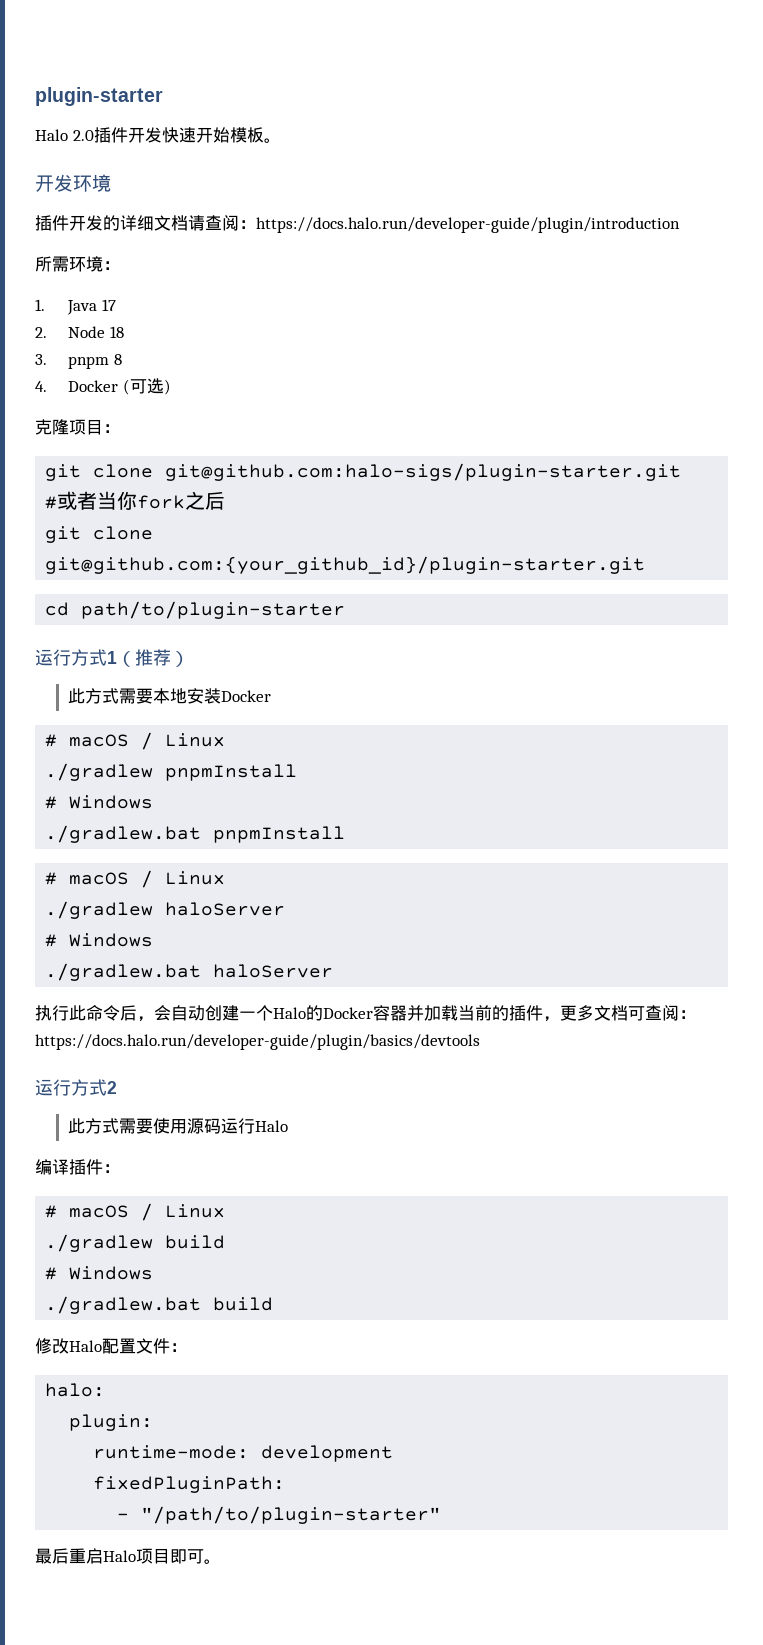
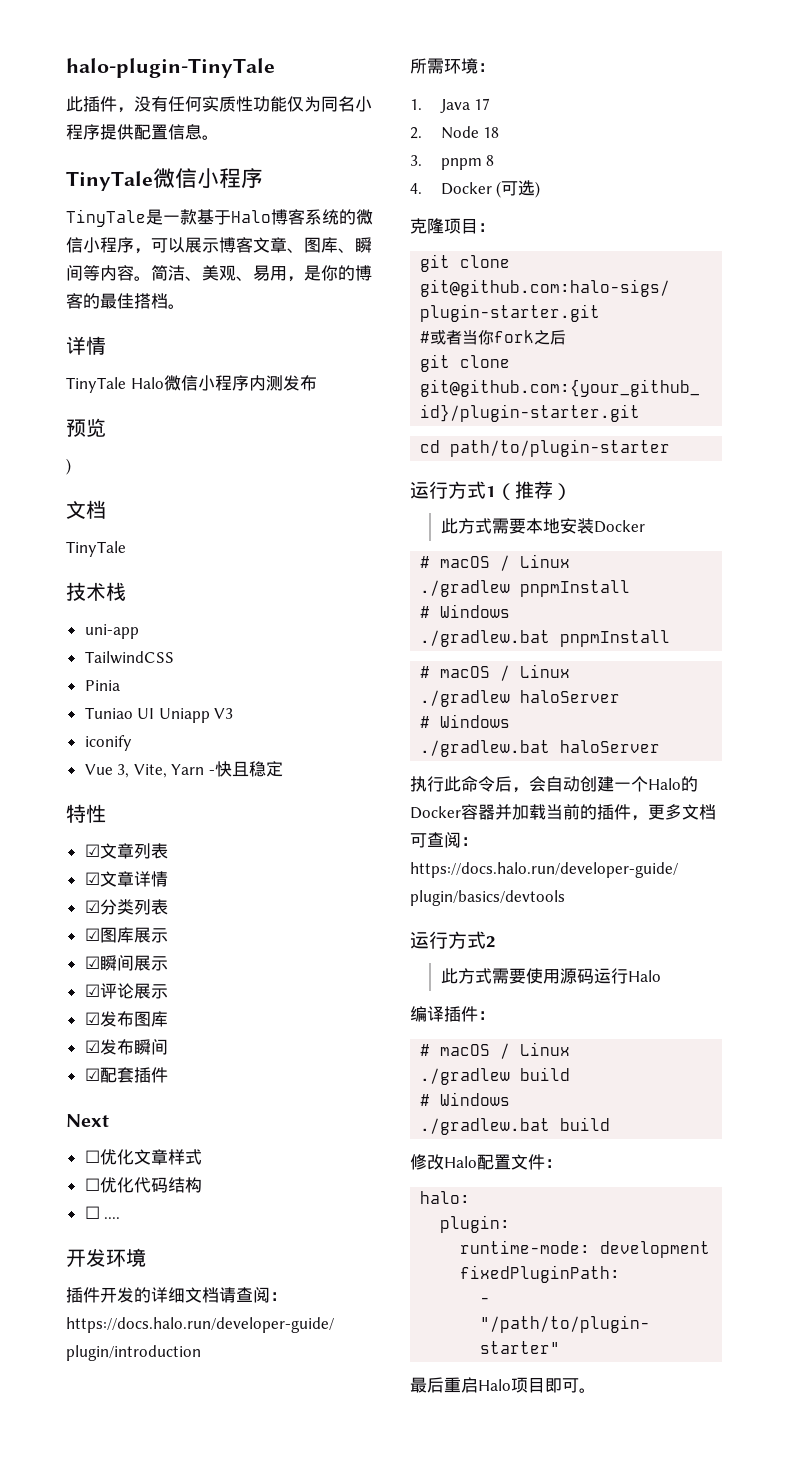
[35,87,163,106] [35,127,281,143] plugin-starter // Halo 2.0插件开发快速开始模板。 -> [66,58,275,78] [66,96,372,113] [66,124,219,140] [66,168,263,191] [66,209,373,227] [66,237,372,254] [66,265,372,282] [66,293,185,309] [66,336,106,355] [66,375,317,393] [66,418,106,437] [66,458,71,475] [66,500,106,519] [66,541,126,557] [66,582,126,601] [84,624,139,639] [84,651,174,664] [84,680,120,691] [84,707,234,723] [84,735,132,751] [84,761,284,778] [66,804,106,823] [84,843,168,859] [84,871,168,887] [84,899,168,915] [84,927,168,943] [84,955,168,971] [84,983,168,999] [84,1011,168,1027] [84,1039,168,1055] [84,1067,168,1083] [66,1114,109,1127] [84,1149,202,1165] [84,1177,202,1193] [84,1206,121,1219] halo-plugin-TinyTale // 此插件，没有任何实质性功能仅为同名小程序提供配置信息。 // TinyTale微信小程序 // TinyTale是一款基于Halo博客系统的微信小程序，可以展示博客文章、图库、瞬间等内容。简洁、美观、易用，是你的博客的最佳搭档。 // 详情 // TinyTale Halo微信小程序内测发布 // 预览 // ) // 文档 // TinyTale // 技术栈 // uni-app // TailwindCSS // Pinia // Tuniao UI Uniapp V3 // iconify // Vue 3, Vite, Yarn -快且稳定 // 特性 // ☑文章列表 // ☑文章详情 // ☑分类列表 // ☑图库展示 // ☑瞬间展示 // ☑评论展示 // ☑发布图库 // ☑发布瞬间 // ☑配套插件 // Next // ☐优化文章样式 // ☐优化代码结构 // ☐ ....

